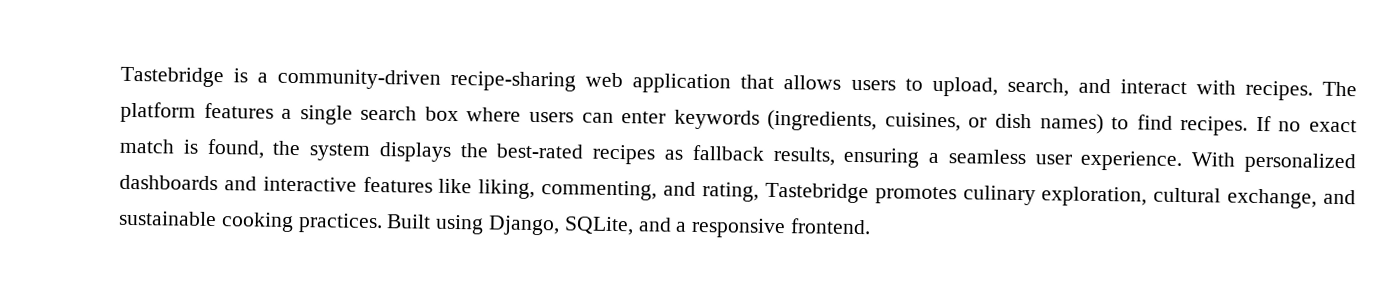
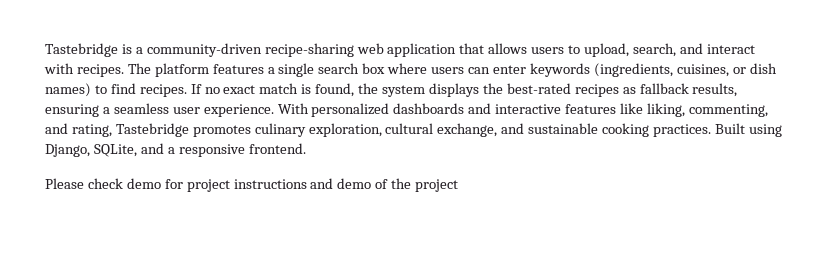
(872, 226) none -> [45,178,459,192] // Please check demo for project instructions and demo of the project

